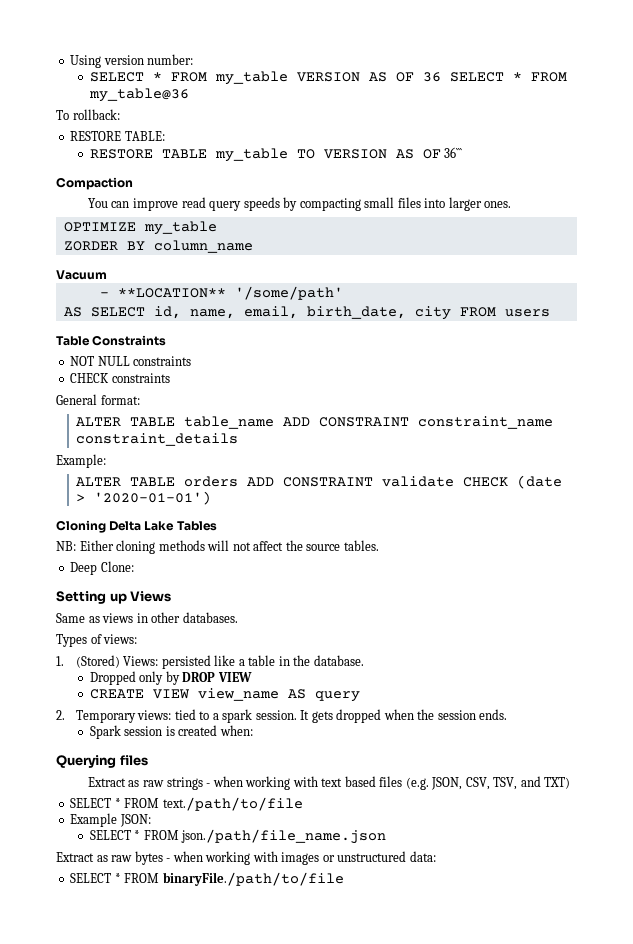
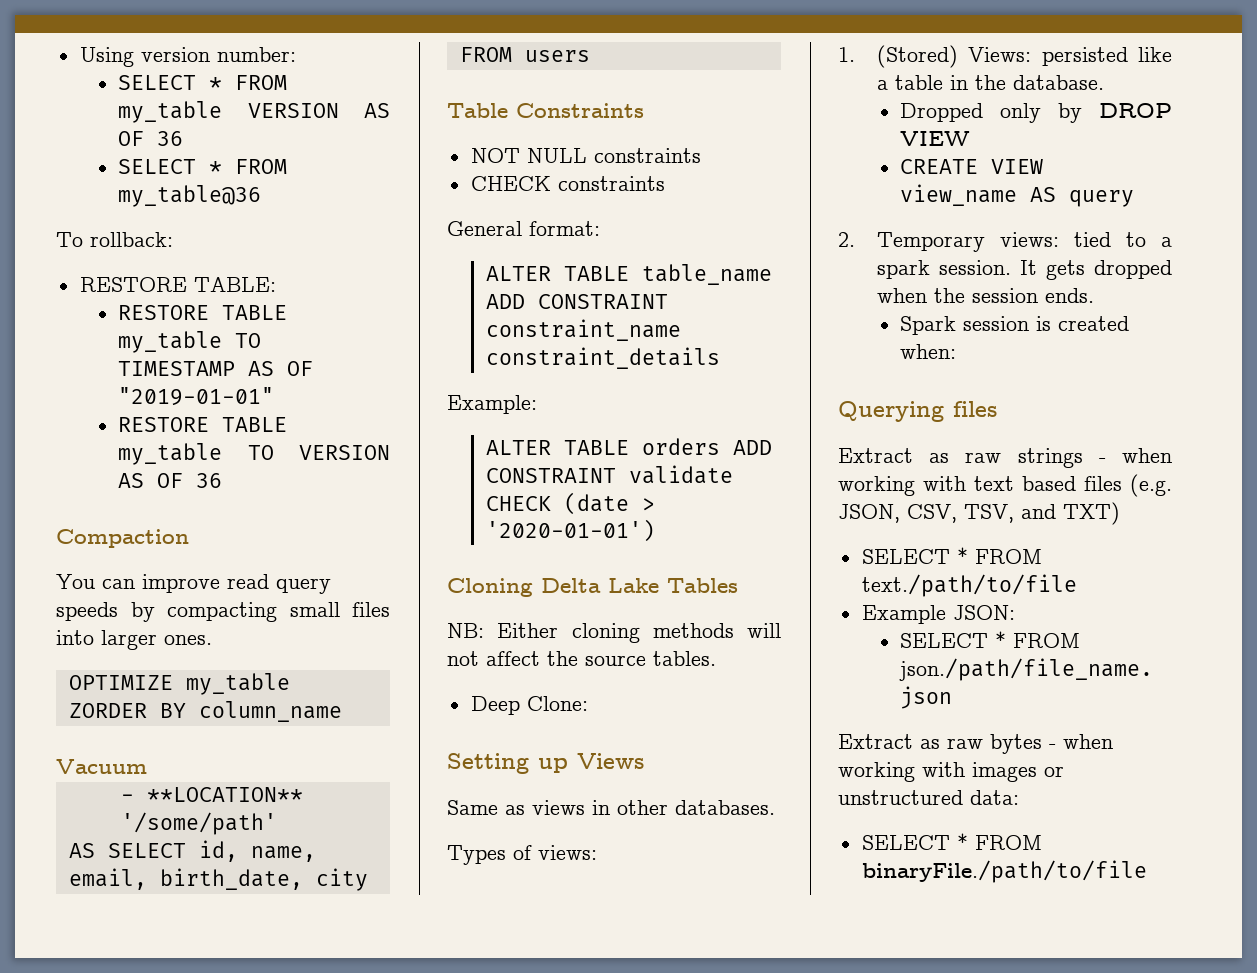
(441, 77) none -> (184, 138) //
(165, 136) none -> [118,305,288,320] [118,331,262,353] [118,361,314,376] [118,387,275,406] // RESTORE TABLE my_table TO TIMESTAMP AS OF "2019-01-01"
[444,147,463,158] 36``` -> [196,473,223,488] 36

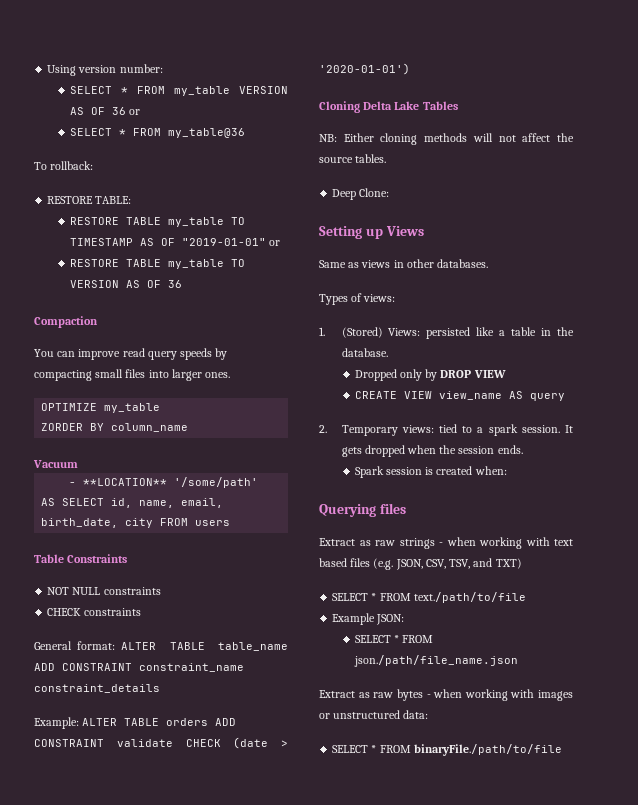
(184, 138) none -> [128,109,140,115] or
(275, 396) none -> [268,240,280,246] or
(600, 228) // -> (116, 645) none
(537, 404) // -> (79, 723) none

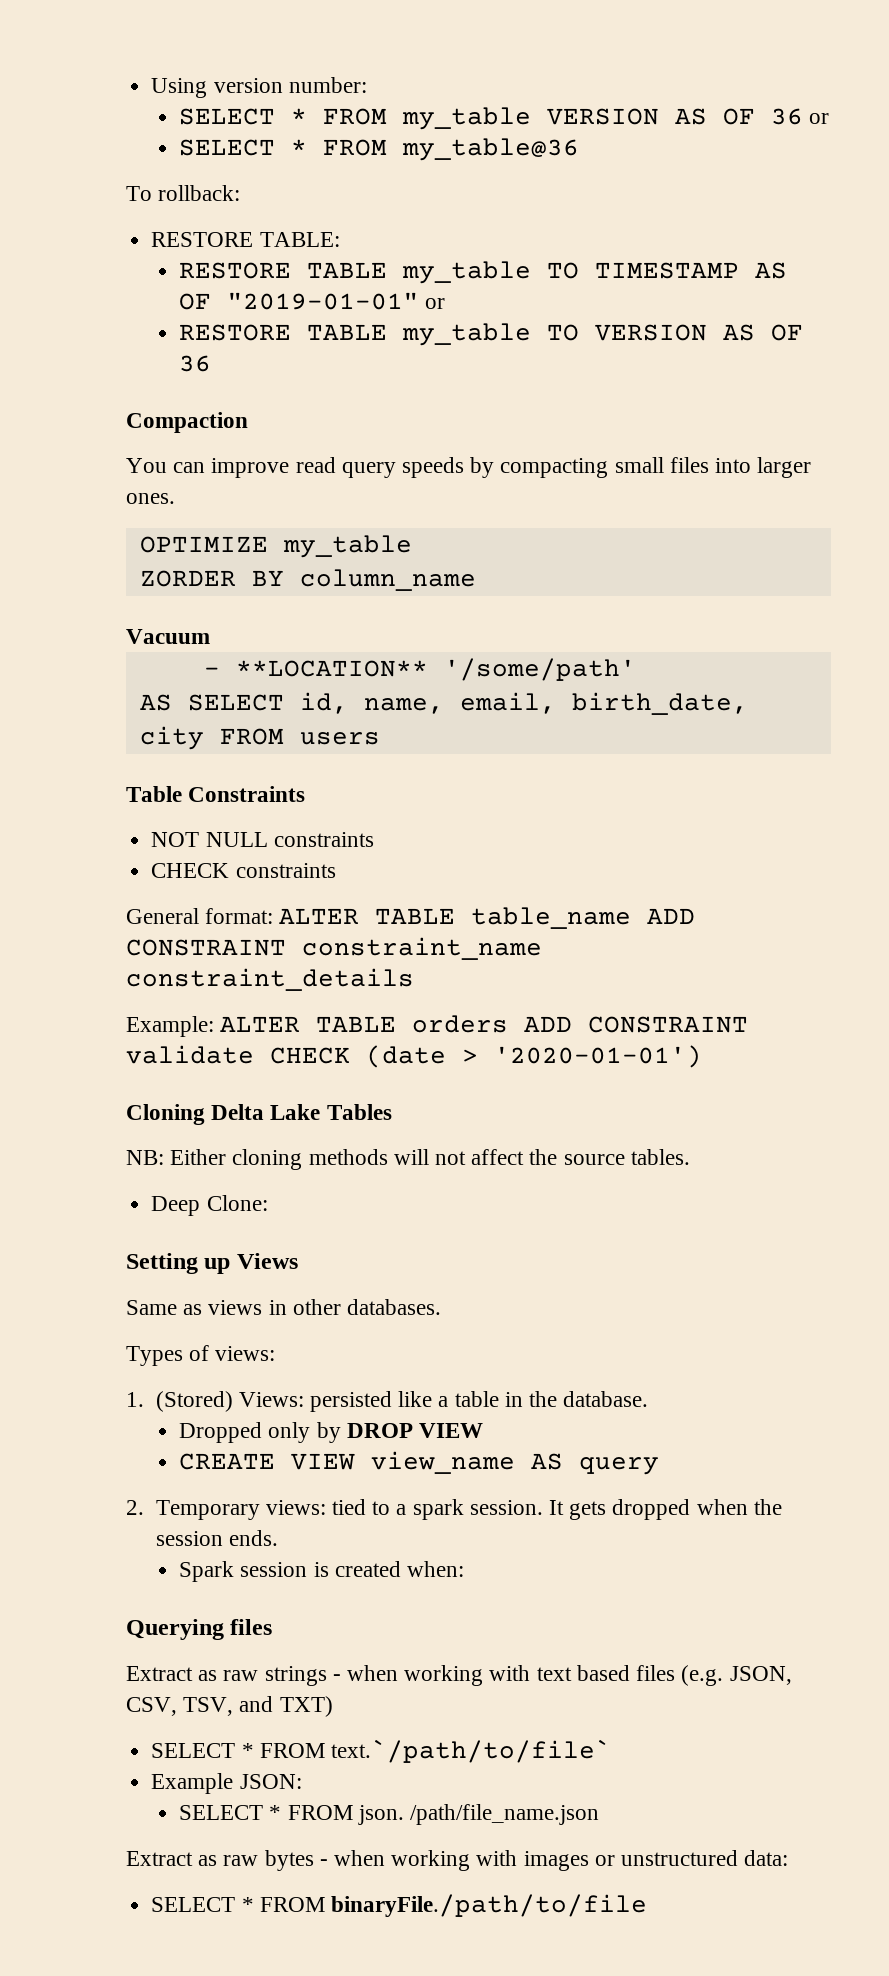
[413,592,526,603] text./path/to/file -> [330,1739,611,1763] text.`/path/to/file`
[353,655,518,667] json./path/file_name.json -> [357,1804,600,1825] json. /path/file_name.json

